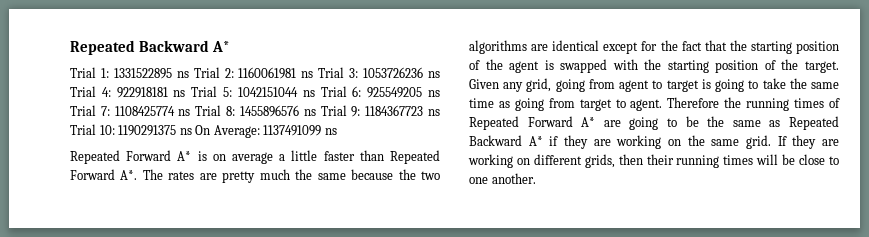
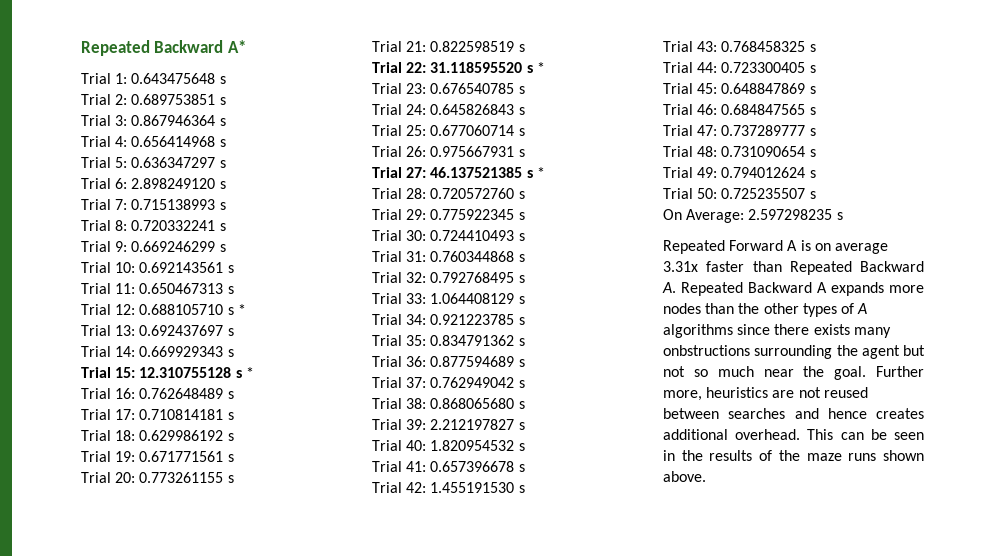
[113,67,441,79] [70,86,440,98] [70,105,440,117] [70,124,337,138] [70,150,192,164] 1331522895 ns Trial 2: 1160061981 ns Trial 3: 1053726236 ns Trial 4: 922918181 ns Trial 5: 1042151044 ns Trial 6: 925549205 ns Trial 7: 1108425774 ns Trial 8: 1455896576 ns Trial 9: 1184367723 ns Trial 10: 1190291375 ns On Average: 1137491099 ns // Repeated Forward A* -> [131,73,226,84] [81,94,226,105] [81,115,226,126] [81,136,226,147] [81,157,226,168] [81,178,226,189] [81,199,226,210] [81,220,226,231] [81,241,226,252] [81,262,234,273] [81,283,234,294] [81,304,246,315] [81,325,234,336] [81,346,234,357] [81,367,254,378] [81,388,234,399] [81,409,234,420] [81,430,234,441] [81,451,234,462] [81,472,234,483] [372,41,525,52] [372,62,545,73] [372,83,525,94] [372,104,525,115] [372,125,525,136] [372,146,525,157] [372,167,545,178] [372,188,525,199] [372,209,525,220] [372,230,525,241] [372,251,525,262] [372,272,525,283] [372,293,525,304] [372,314,525,325] [372,335,525,346] [372,356,525,367] [372,377,525,388] [372,398,525,409] [372,419,525,430] [372,440,525,451] [372,461,525,472] [372,482,525,493] [663,41,816,52] [663,62,816,73] [663,83,816,94] [663,104,816,115] [663,125,816,136] [663,146,816,157] [663,167,816,178] [663,188,816,199] [663,209,843,223] [663,240,798,254] 0.643475648 s // Trial 2: 0.689753851 s // Trial 3: 0.867946364 s // Trial 4: 0.656414968 s // Trial 5: 0.636347297 s // Trial 6: 2.898249120 s // Trial 7: 0.715138993 s // Trial 8: 0.720332241 s // Trial 9: 0.669246299 s // Trial 10: 0.692143561 s // Trial 11: 0.650467313 s // Trial 12: 0.688105710 s * // Trial 13: 0.692437697 s // Trial 14: 0.669929343 s // Trial 15: 12.310755128 s * // Trial 16: 0.762648489 s // Trial 17: 0.710814181 s // Trial 18: 0.629986192 s // Trial 19: 0.671771561 s // Trial 20: 0.773261155 s // Trial 21: 0.822598519 s // Trial 22: 31.118595520 s * // Trial 23: 0.676540785 s // Trial 24: 0.645826843 s // Trial 25: 0.677060714 s // Trial 26: 0.975667931 s // Trial 27: 46.137521385 s * // Trial 28: 0.720572760 s // Trial 29: 0.775922345 s // Trial 30: 0.724410493 s // Trial 31: 0.760344868 s // Trial 32: 0.792768495 s // Trial 33: 1.064408129 s // Trial 34: 0.921223785 s // Trial 35: 0.834791362 s // Trial 36: 0.877594689 s // Trial 37: 0.762949042 s // Trial 38: 0.868065680 s // Trial 39: 2.212197827 s // Trial 40: 1.820954532 s // Trial 41: 0.657396678 s // Trial 42: 1.455191530 s // Trial 43: 0.768458325 s // Trial 44: 0.723300405 s // Trial 45: 0.648847869 s // Trial 46: 0.684847565 s // Trial 47: 0.737289777 s // Trial 48: 0.731090654 s // Trial 49: 0.794012624 s // Trial 50: 0.725235507 s // On Average: 2.597298235 s // Repeated Forward A
[279,150,318,161] a little -> [663,261,698,272] 3.31x
[70,169,440,183] [469,40,839,54] [469,59,839,73] [469,78,839,92] [469,97,840,111] [469,116,839,130] [469,135,839,149] [468,154,840,168] [469,173,536,184] Forward A*. The rates are pretty much the same because the two algorithms are identical except for the fact that the starting position of the agent is swapped with the starting position of the target. Given any grid, going from agent to target is going to take the same time as going from target to agent. Therefore the running times of Repeated Forward A* are going to be the same as Repeated Backward A* if they are working on the same grid. If they are working on different grids, then their running times will be close to one another. -> [860,261,924,272] [662,282,924,296] [663,303,868,317] [663,324,891,338] [663,345,925,359] [663,366,924,380] [663,387,868,401] [663,408,924,419] [663,429,924,440] [663,450,924,461] [663,471,706,482] Backward A. Repeated Backward A expands more nodes than the other types of A algorithms since there exists many onbstructions surrounding the agent but not so much near the goal. Further more, heuristics are not reused between searches and hence creates additional overhead. This can be seen in the results of the maze runs shown above.

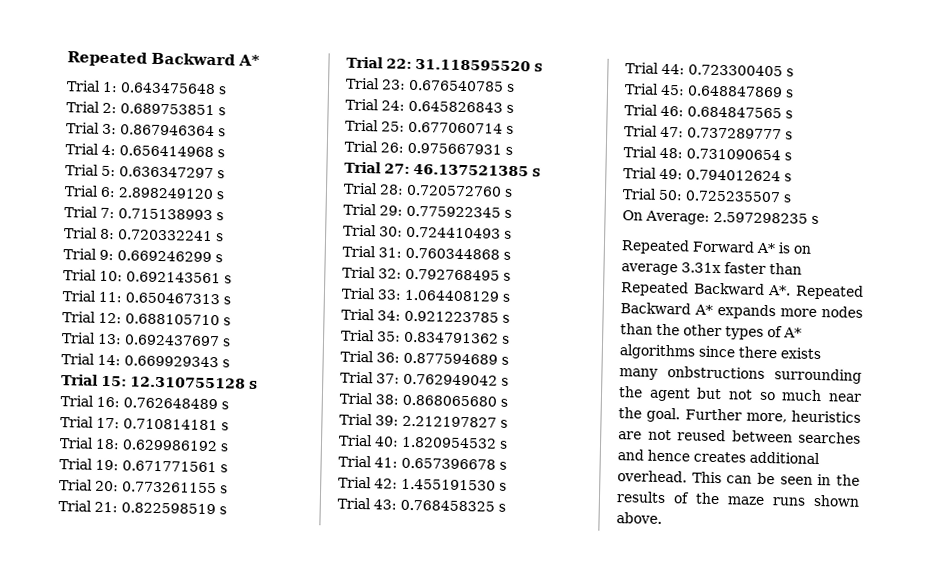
[237,304,246,315] * -> (231, 321) none
[245,367,254,378] * -> (258, 384) none
[536,62,545,73] * -> (543, 67) none
[536,167,545,178] * -> (541, 172) none
[787,240,798,251] A -> [756,242,776,254] A*
[662,282,827,296] A. Repeated Backward A -> [768,284,864,300] [620,302,713,315] A*. Repeated Backward A*
[857,303,868,314] A -> [783,327,802,338] A*

